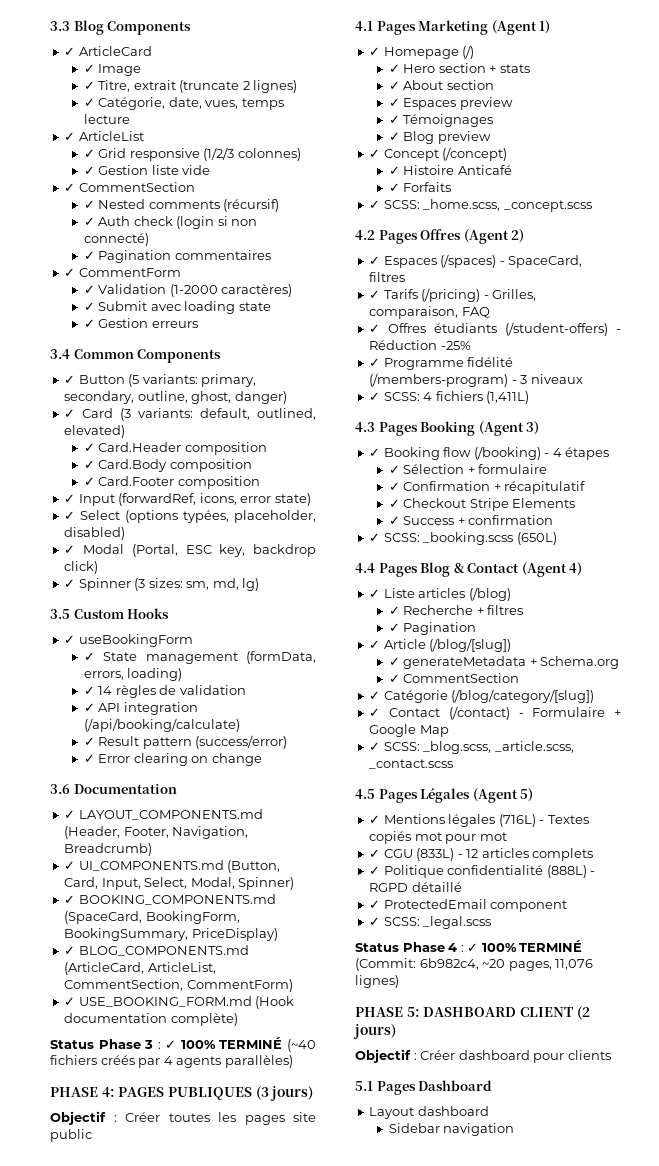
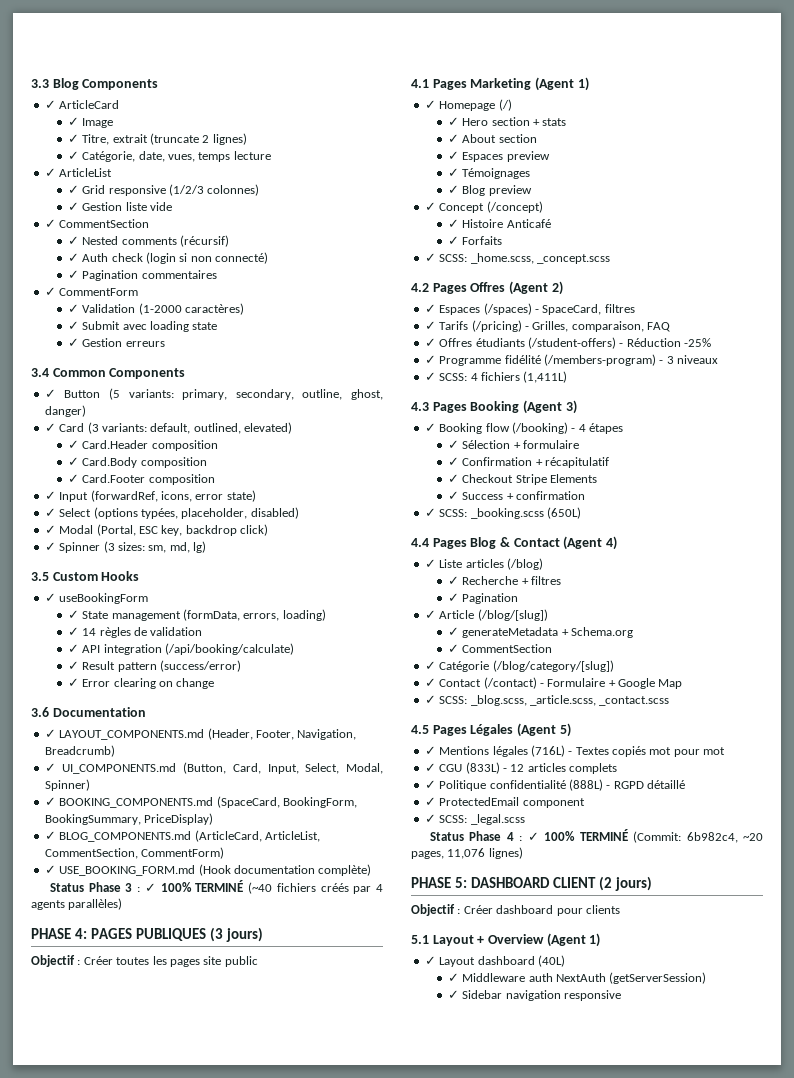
[376,1080,493,1095] [369,1106,489,1119] Pages Dashboard // Layout dashboard // -> [432,933,601,947] [424,955,565,967] [447,972,707,984] [447,990,459,999] Layout + Overview (Agent 1) // ✓ Layout dashboard (40L) // ✓ Middleware auth NextAuth (getServerSession) // ✓
(515, 1129) none -> [563,990,621,1001] responsive

